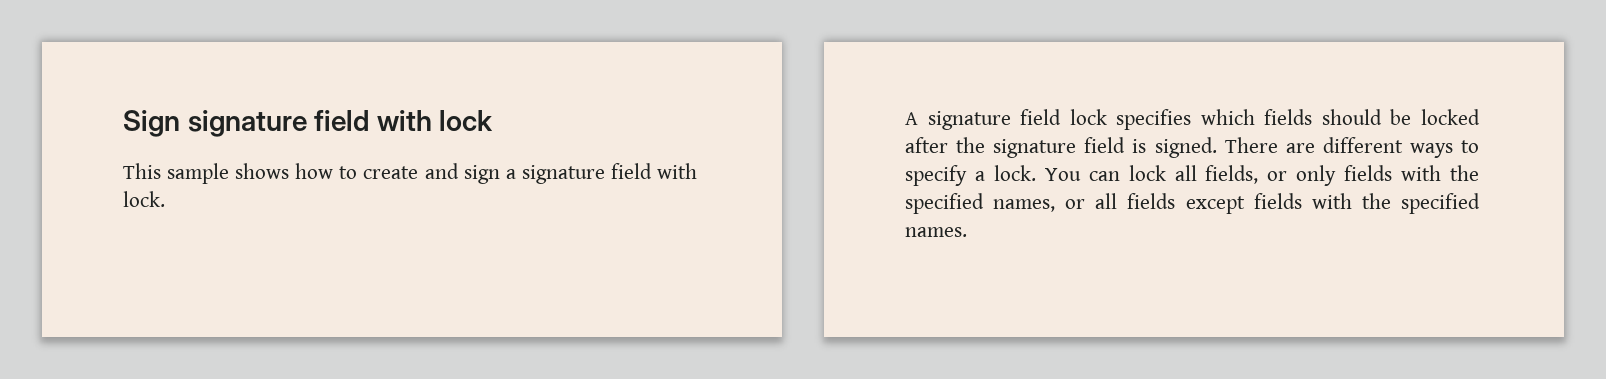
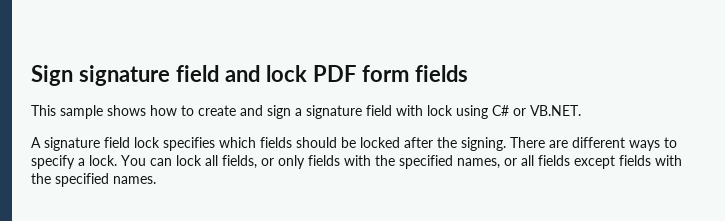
[376,110,494,131] with lock -> [224,65,468,82] and lock PDF form fields
[123,191,165,207] lock. -> [427,105,581,119] lock using C# or VB.NET.
[993,137,1217,158] signature field is signed. -> [461,137,506,151] signing.

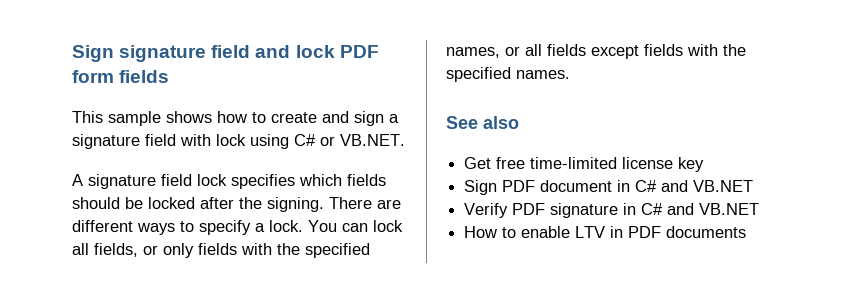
(156, 180) none -> [446,116,519,129] [464,157,705,172] [464,180,754,195] [464,203,760,218] [464,226,747,238] // See also // Get free time-limited license key // Sign PDF document in C# and VB.NET // Verify PDF signature in C# and VB.NET // How to enable LTV in PDF documents

